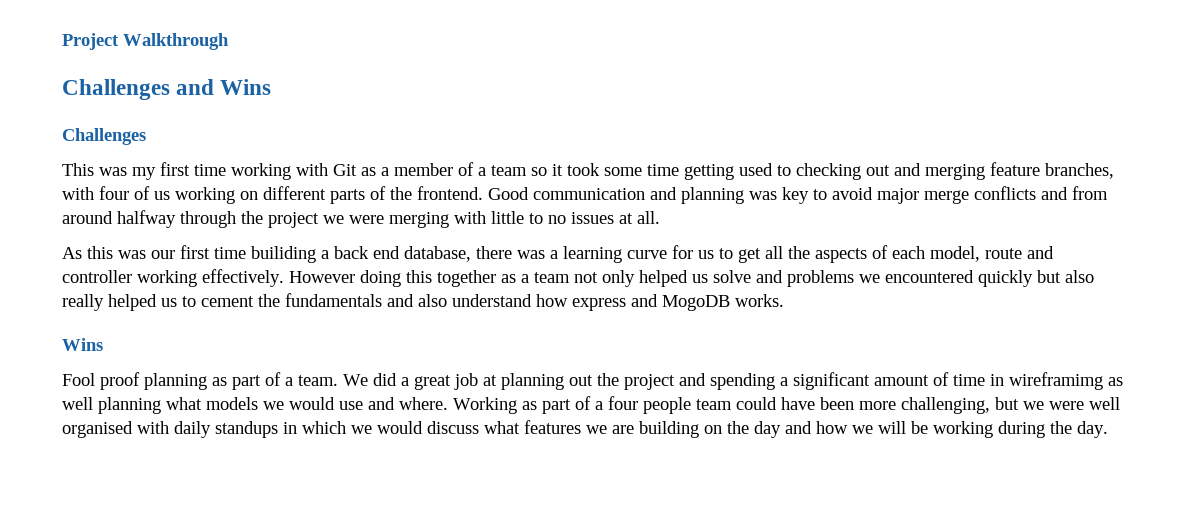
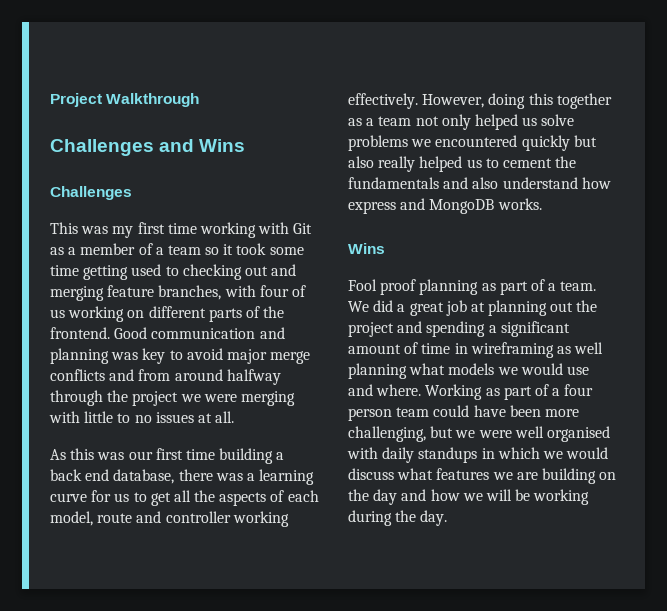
[251,246,316,263] builiding -> [219,448,274,464] building
[289,271,355,283] However -> [422,94,485,108] However,
[756,270,783,283] and -> (575, 120) none
[662,295,730,311] MogoDB -> [429,199,495,214] MongoDB
[1009,372,1103,390] wireframimg -> [470,342,554,358] wireframing
[643,397,691,414] people -> [348,408,392,421] person

